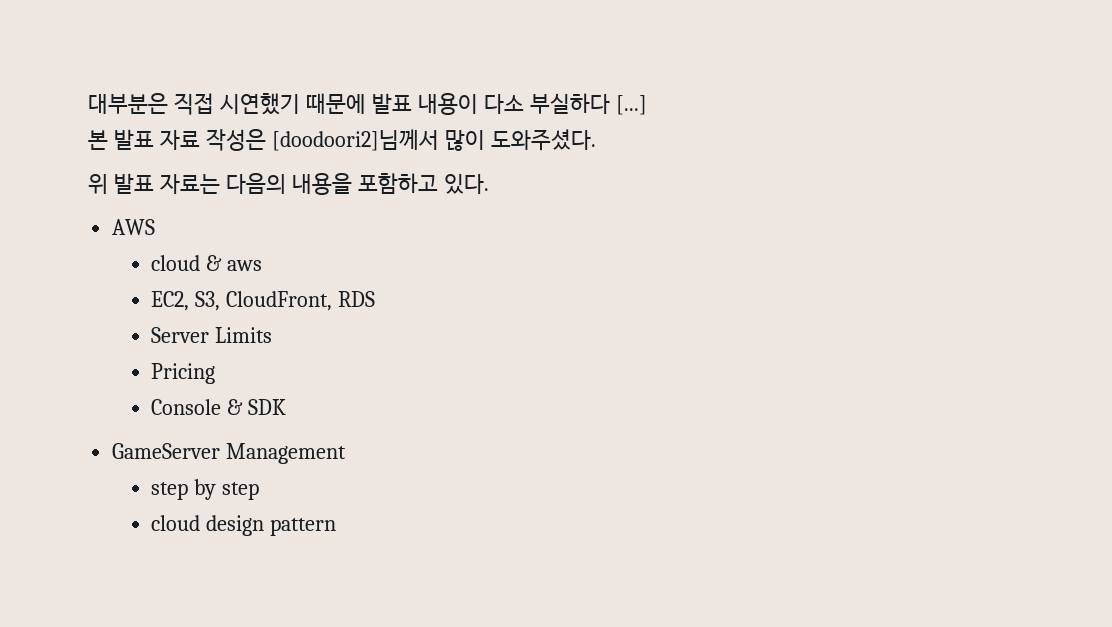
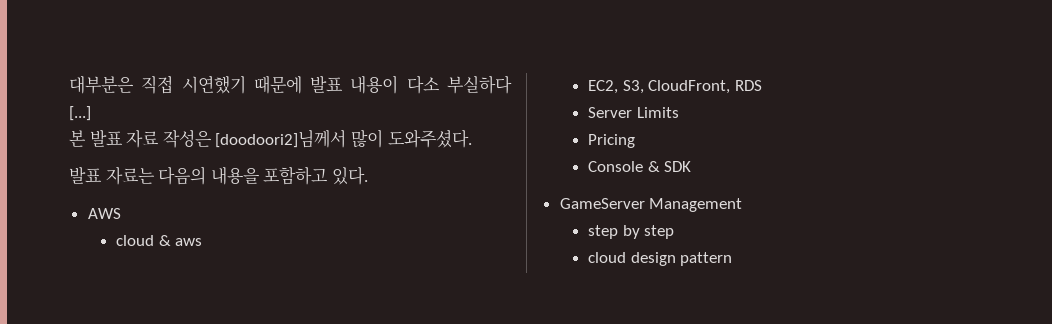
[88,174,108,194] 위 -> (472, 138) none

